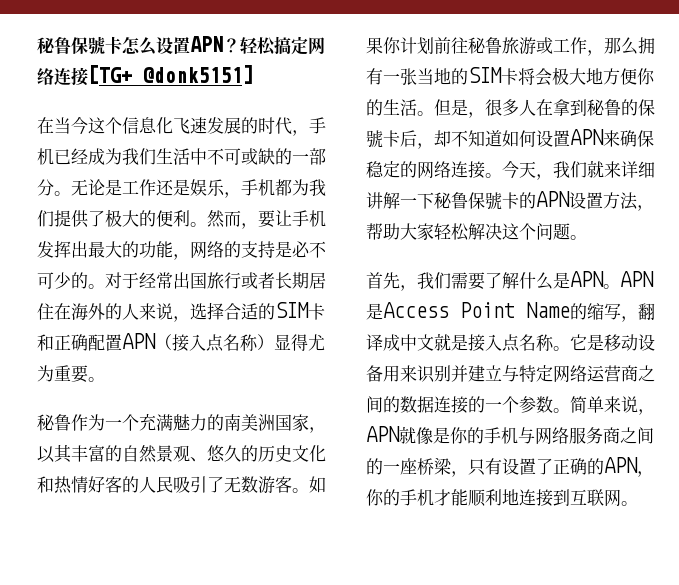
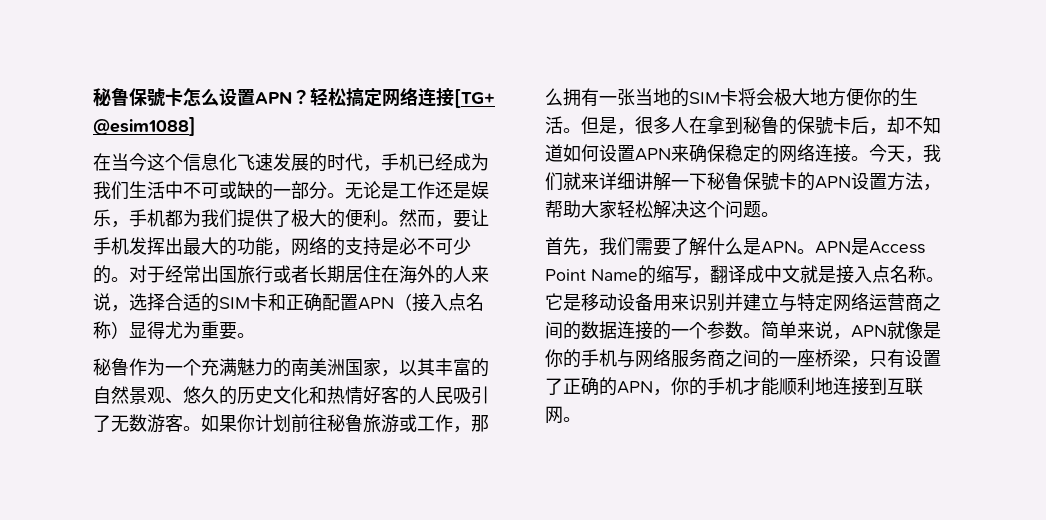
[143,65,253,84] @donk5151] -> [93,117,196,136] @esim1088]

